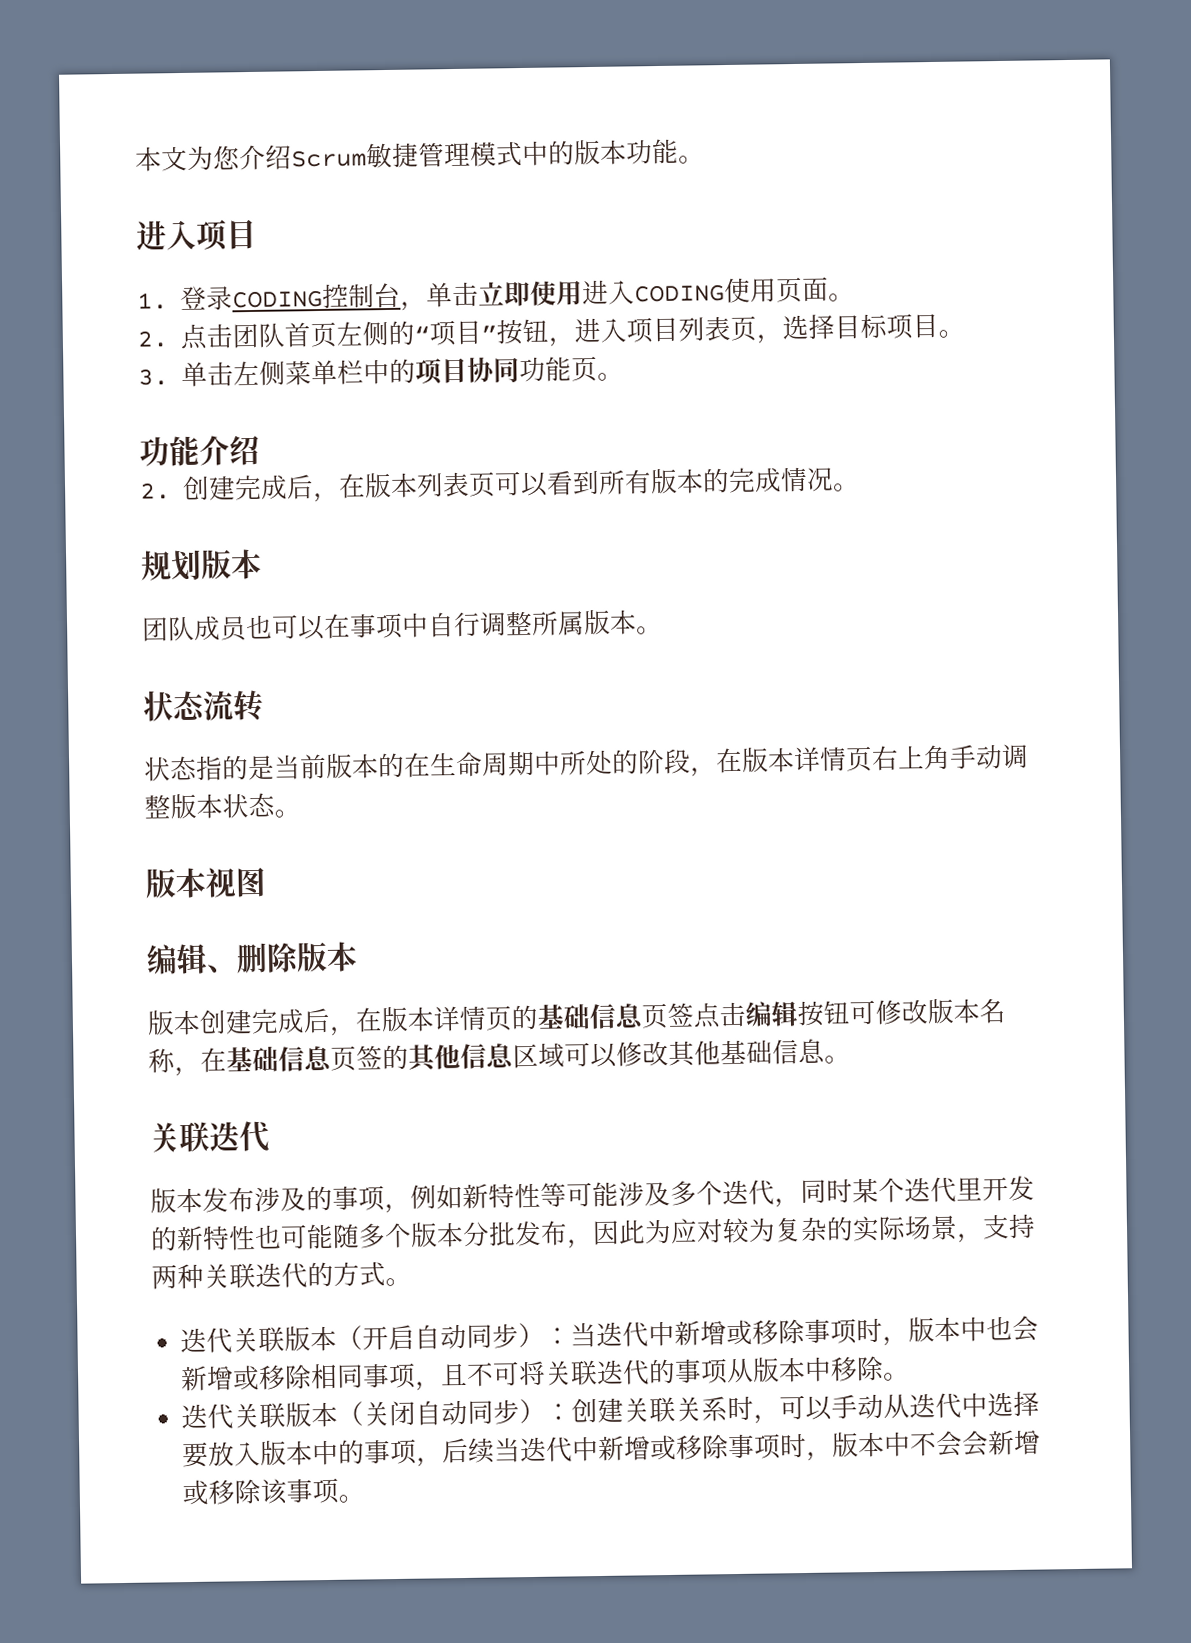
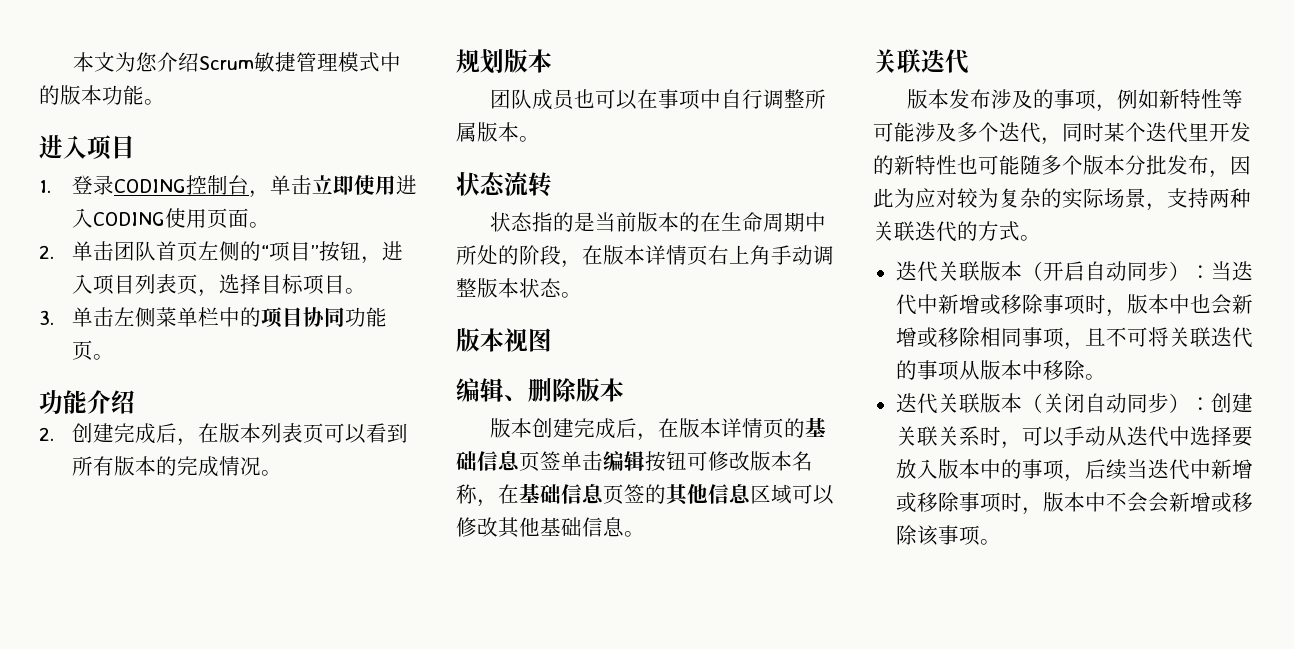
[179,323,208,351] 点 -> [72,241,94,261] 单
[693,1002,721,1029] 点 -> [561,451,582,471] 单

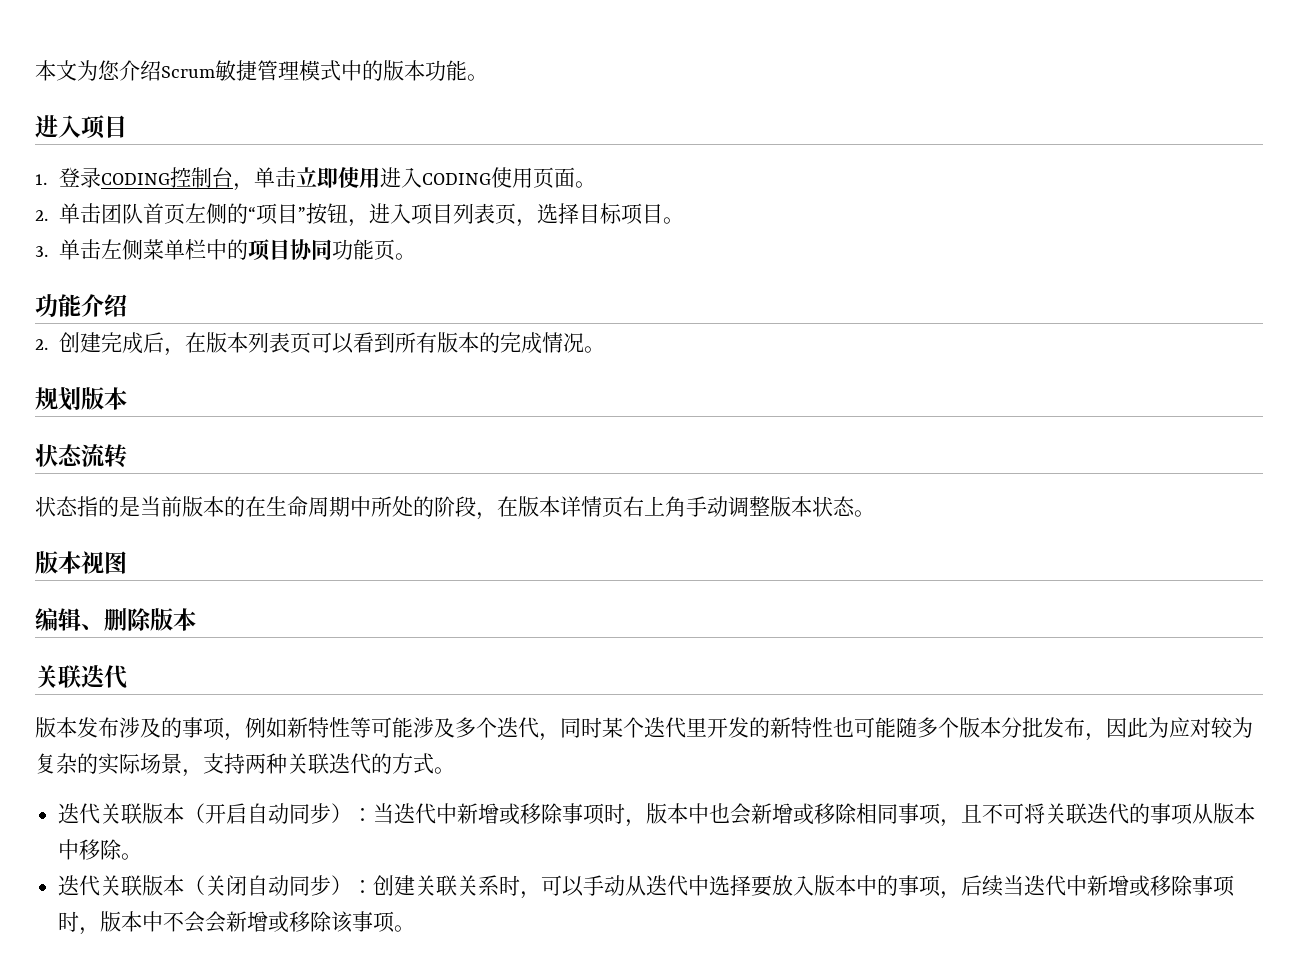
[489,89,826,110] [456,122,540,142] // 团队成员也可以在事项中自行调整所属版本。 -> (127, 398) none
[489,417,826,441] [456,451,813,472] [456,483,834,507] [456,517,645,538] // 版本创建完成后，在版本详情页的基础信息页签单击编辑按钮可修改版本名称，在基础信息页签的其他信息区域可以修改其他基础信息。 -> (196, 619) none

